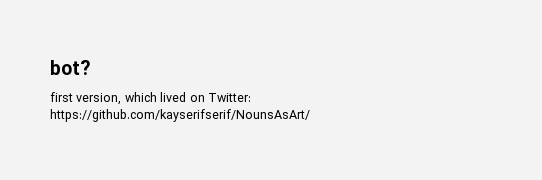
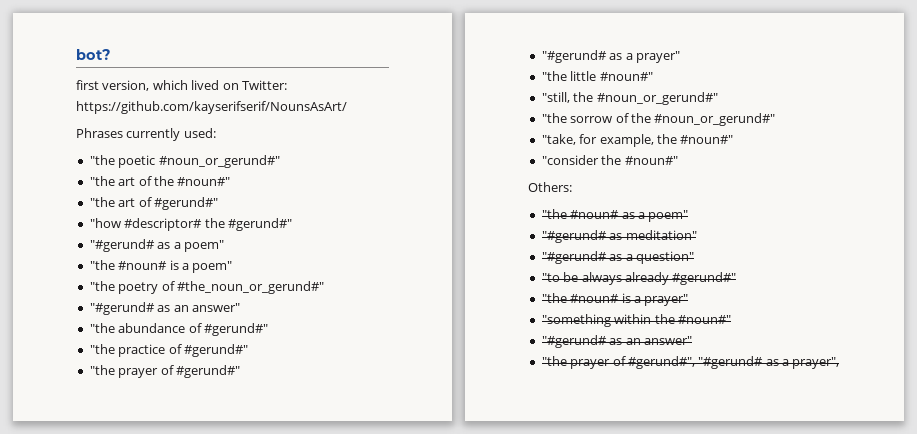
(310, 115) none -> [76,128,216,141] [89,155,280,168] [89,176,231,186] [89,197,218,210] [89,218,292,231] [89,239,224,252] [89,260,233,273] [89,281,324,294] [89,302,240,315] [89,323,268,336] [89,344,248,357] [89,365,240,378] [541,50,680,63] [541,71,653,81] [541,92,718,105] [541,113,776,126] [541,134,734,147] [541,155,678,165] [528,182,572,192] [541,209,689,222] [541,230,697,243] [541,251,694,264] [541,272,737,285] [541,293,689,306] [541,314,731,327] [541,335,692,348] [541,356,840,369] // Phrases currently used: // "the poetic #noun_or_gerund#" // "the art of the #noun#" // "the art of #gerund#" // "how #descriptor# the #gerund#" // "#gerund# as a poem" // "the #noun# is a poem" // "the poetry of #the_noun_or_gerund#" // "#gerund# as an answer" // "the abundance of #gerund#" // "the practice of #gerund#" // "the prayer of #gerund#" // "#gerund# as a prayer" // "the little #noun#" // "still, the #noun_or_gerund#" // "the sorrow of the #noun_or_gerund#" // "take, for example, the #noun#" // "consider the #noun#" // Others: // "the #noun# as a poem" // "#gerund# as meditation" // "#gerund# as a question" // "to be always already #gerund#" // "the #noun# is a prayer" // "something within the #noun#" // "#gerund# as an answer" // "the prayer of #gerund#", "#gerund# as a prayer",

